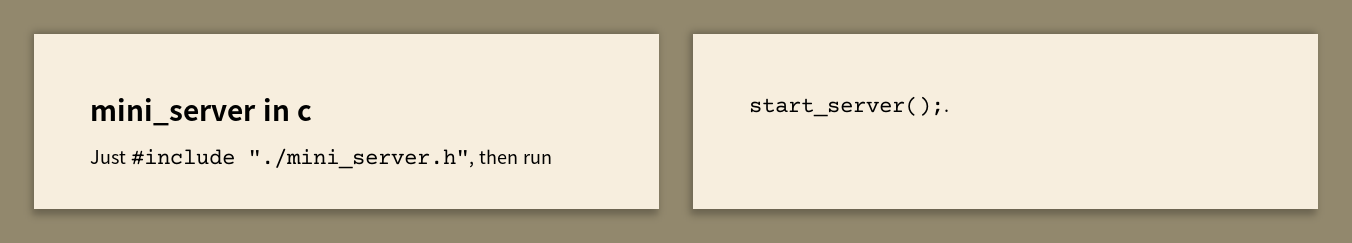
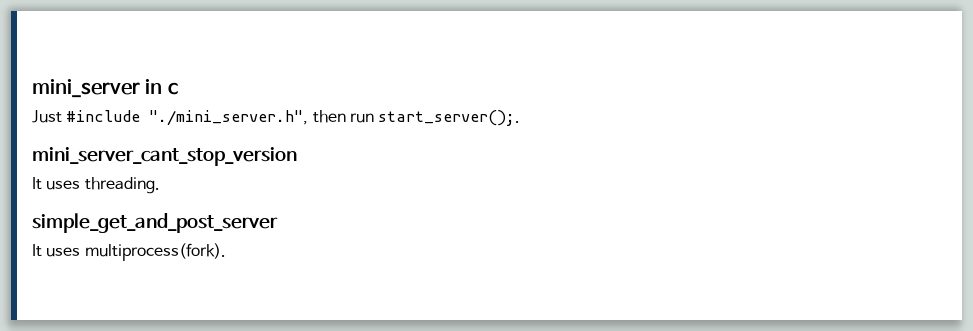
(949, 106) none -> [32,147,297,166] [32,177,160,194] [32,213,278,233] [32,243,226,261] // mini_server_cant_stop_version // It uses threading. // simple_get_and_post_server // It uses multiprocess(fork).

